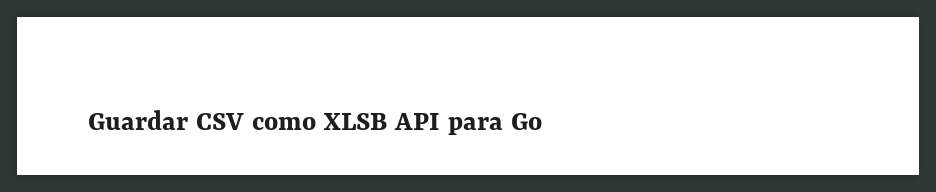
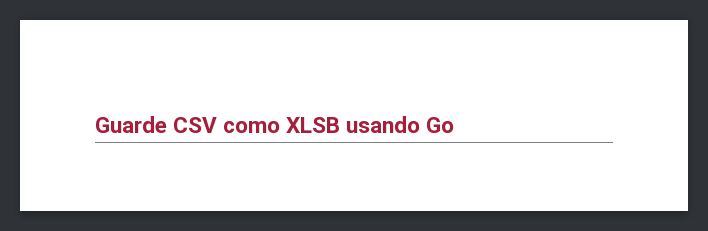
[88,110,188,130] Guardar -> [95,116,167,133] Guarde
[394,113,503,135] API para -> [346,116,421,133] usando

